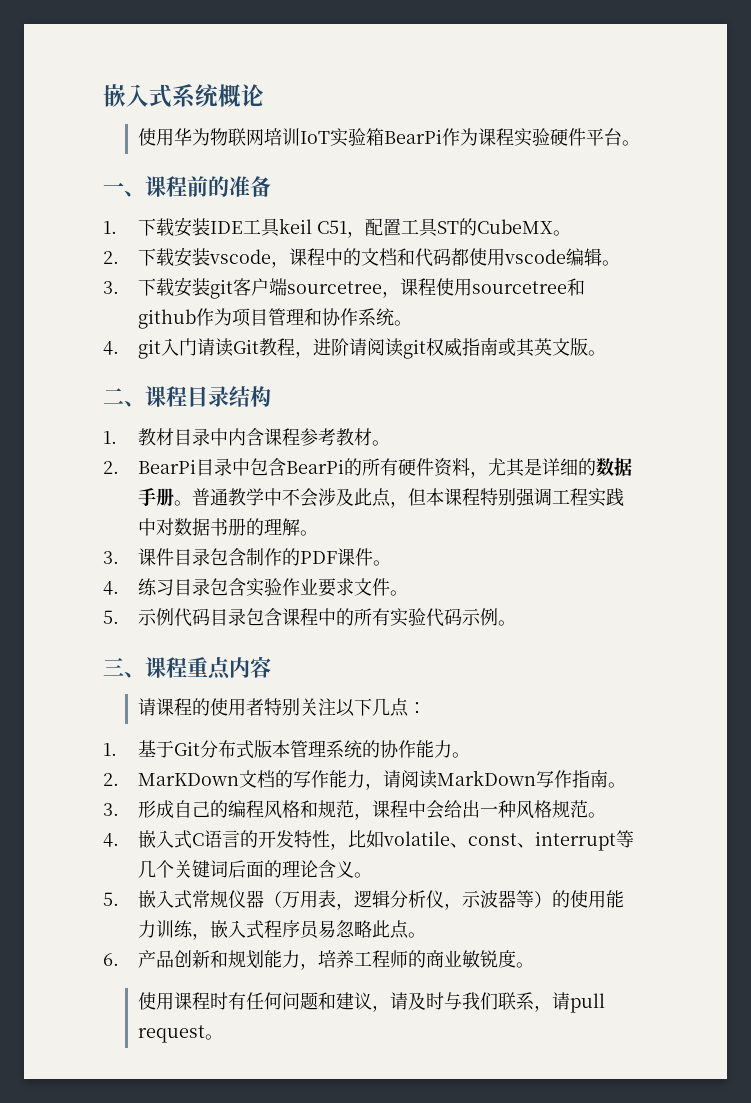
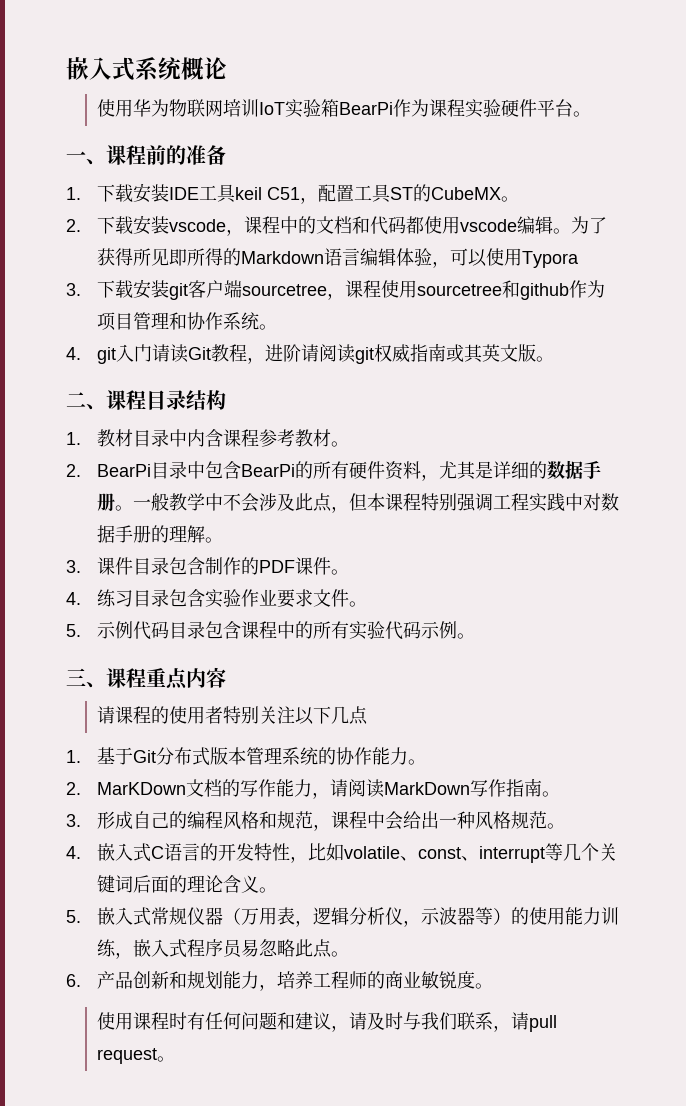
(620, 263) none -> [571,216,608,234] [97,248,580,268] 为了获得所见即所得的Markdown语言编辑体验，可以使用Typora
[191,488,228,506] 普通 -> [133,493,170,511] 一般
[209,518,228,536] 书 -> [115,525,134,543] 手
[407,702,426,714] ： -> (369, 715) none

